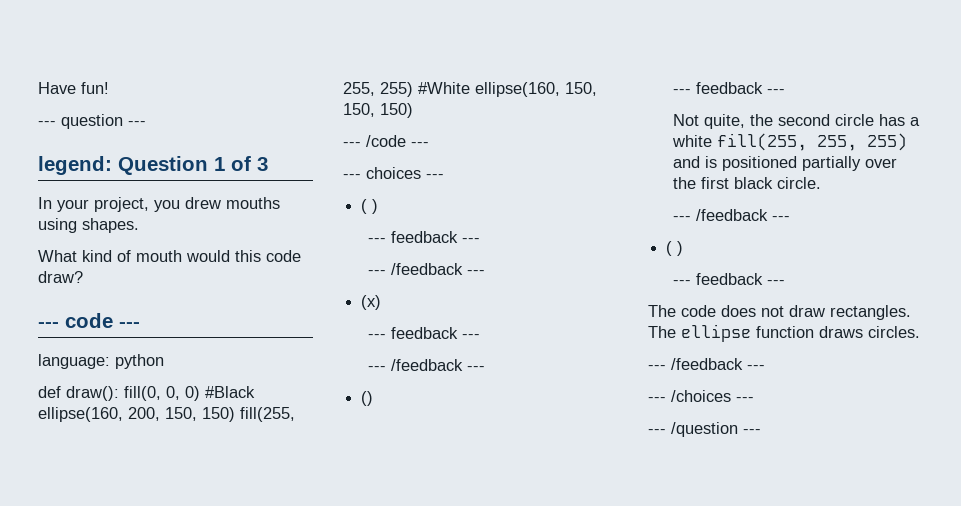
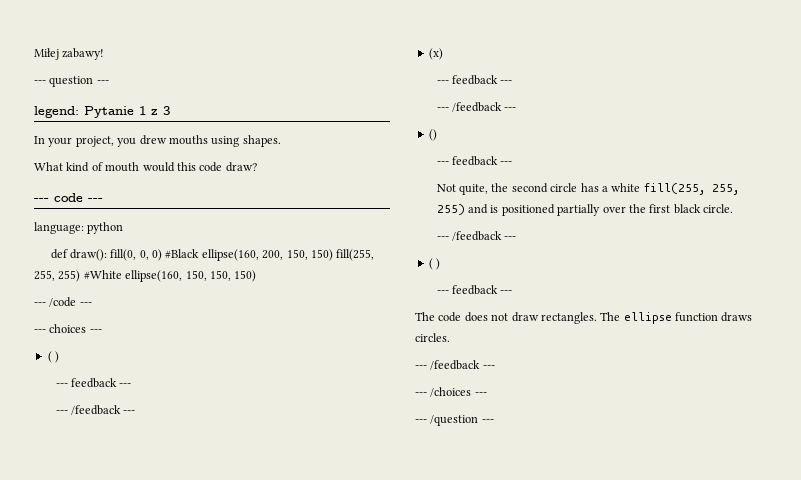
[38,82,109,94] Have fun! -> [34,48,105,60] Miłej zabawy!
[118,156,251,175] Question 1 of -> [84,106,158,118] Pytanie 1 z

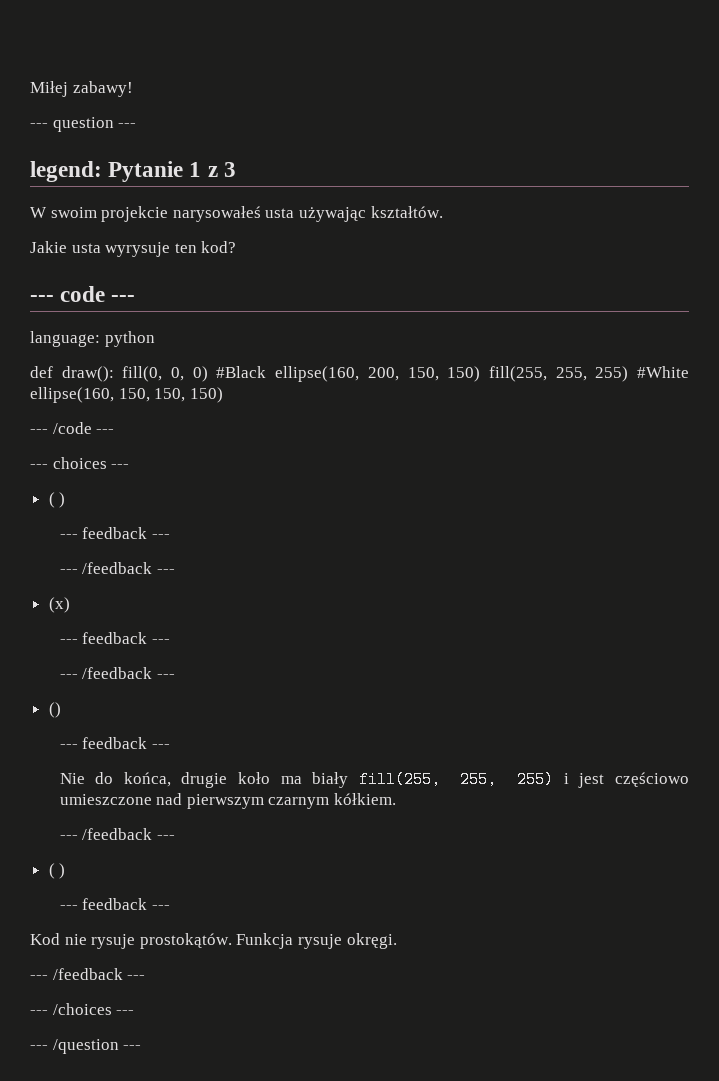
[34,135,281,147] [34,162,257,172] In your project, you drew mouths using shapes. // What kind of mouth would this code draw? -> [30,206,443,222] [30,241,237,257] W swoim projekcie narysowałeś usta używając kształtów. // Jakie usta wyrysuje ten kod?
[436,183,739,195] [436,204,734,216] Not quite, the second circle has a white fill(255, 255, 255) and is positioned partially over the first black circle. -> [59,771,689,788] [59,793,396,809] Nie do końca, drugie koło ma biały fill(255, 255, 255) i jest częściowo umieszczone nad pierwszym czarnym kółkiem.
[415,312,753,324] [415,333,450,342] The code does not draw rectangles. The ellipse function draws circles. -> [30,933,397,949] Kod nie rysuje prostokątów. Funkcja rysuje okręgi.

